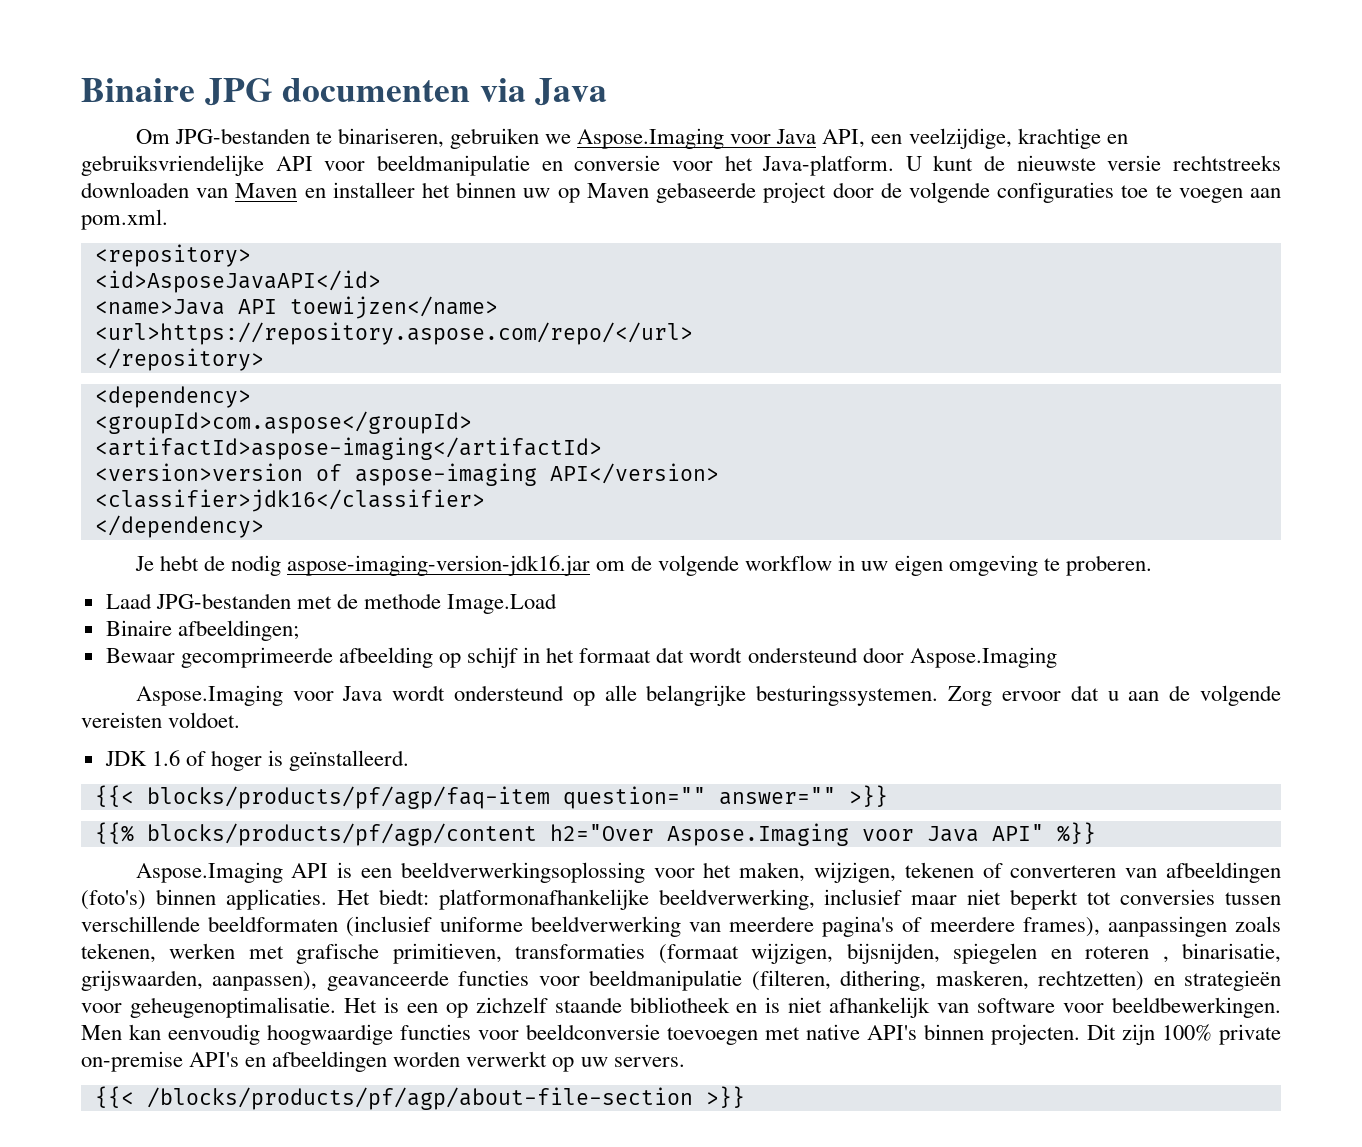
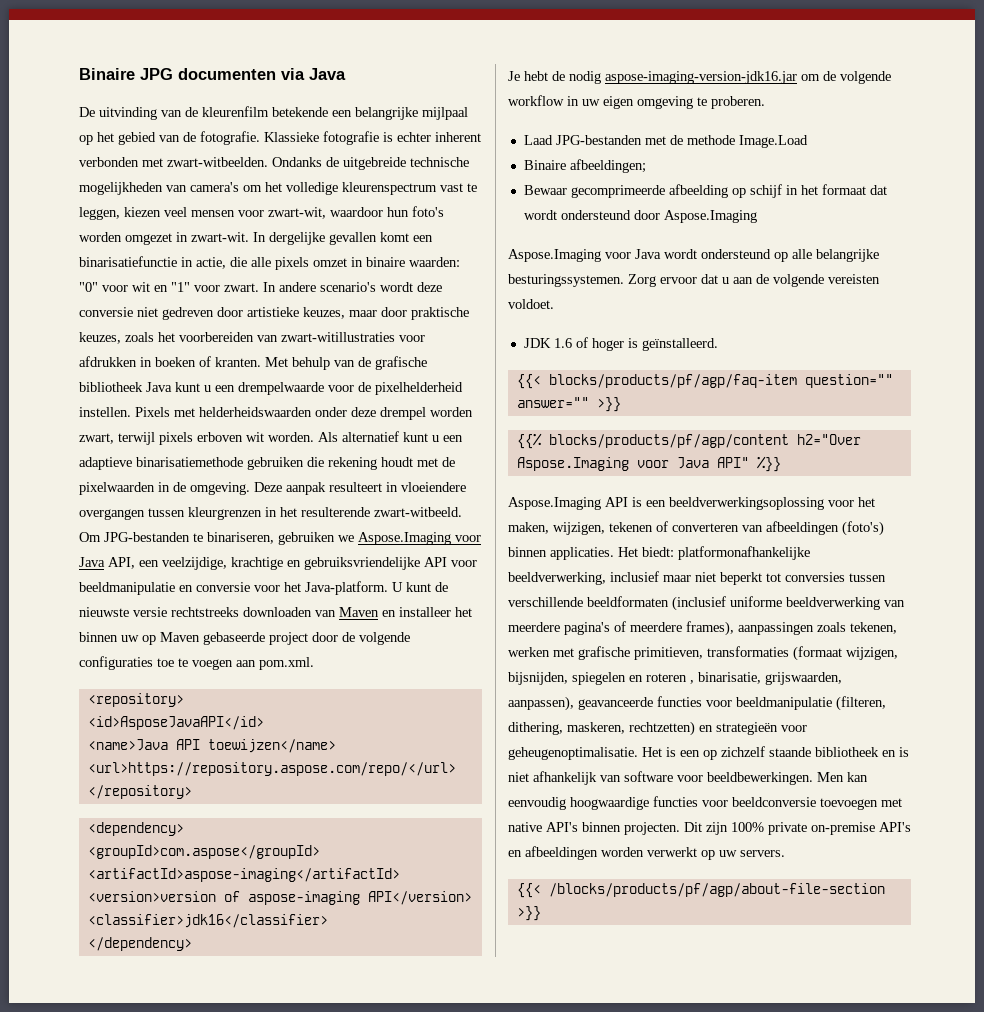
(608, 92) none -> [79,106,468,120] [79,131,481,145] [79,157,469,170] [79,182,477,195] [79,206,444,220] [79,232,433,245] [79,256,460,270] [79,282,442,292] [79,307,469,320] [79,332,425,344] [79,356,427,370] [79,382,463,395] [79,407,473,420] [79,431,463,445] [79,457,455,470] [79,482,466,495] [79,507,462,520] De uitvinding van de kleurenfilm betekende een belangrijke mijlpaal op het gebied van de fotografie. Klassieke fotografie is echter inherent verbonden met zwart-witbeelden. Ondanks de uitgebreide technische mogelijkheden van camera's om het volledige kleurenspectrum vast te leggen, kiezen veel mensen voor zwart-wit, waardoor hun foto's worden omgezet in zwart-wit. In dergelijke gevallen komt een binarisatiefunctie in actie, die alle pixels omzet in binaire waarden: "0" voor wit en "1" voor zwart. In andere scenario's wordt deze conversie niet gedreven door artistieke keuzes, maar door praktische keuzes, zoals het voorbereiden van zwart-witillustraties voor afdrukken in boeken of kranten. Met behulp van de grafische bibliotheek Java kunt u een drempelwaarde voor de pixelhelderheid instellen. Pixels met helderheidswaarden onder deze drempel worden zwart, terwijl pixels erboven wit worden. Als alternatief kunt u een adaptieve binarisatiemethode gebruiken die rekening houdt met de pixelwaarden in de omgeving. Deze aanpak resulteert in vloeiendere overgangen tussen kleurgrenzen in het resulterende zwart-witbeeld.

